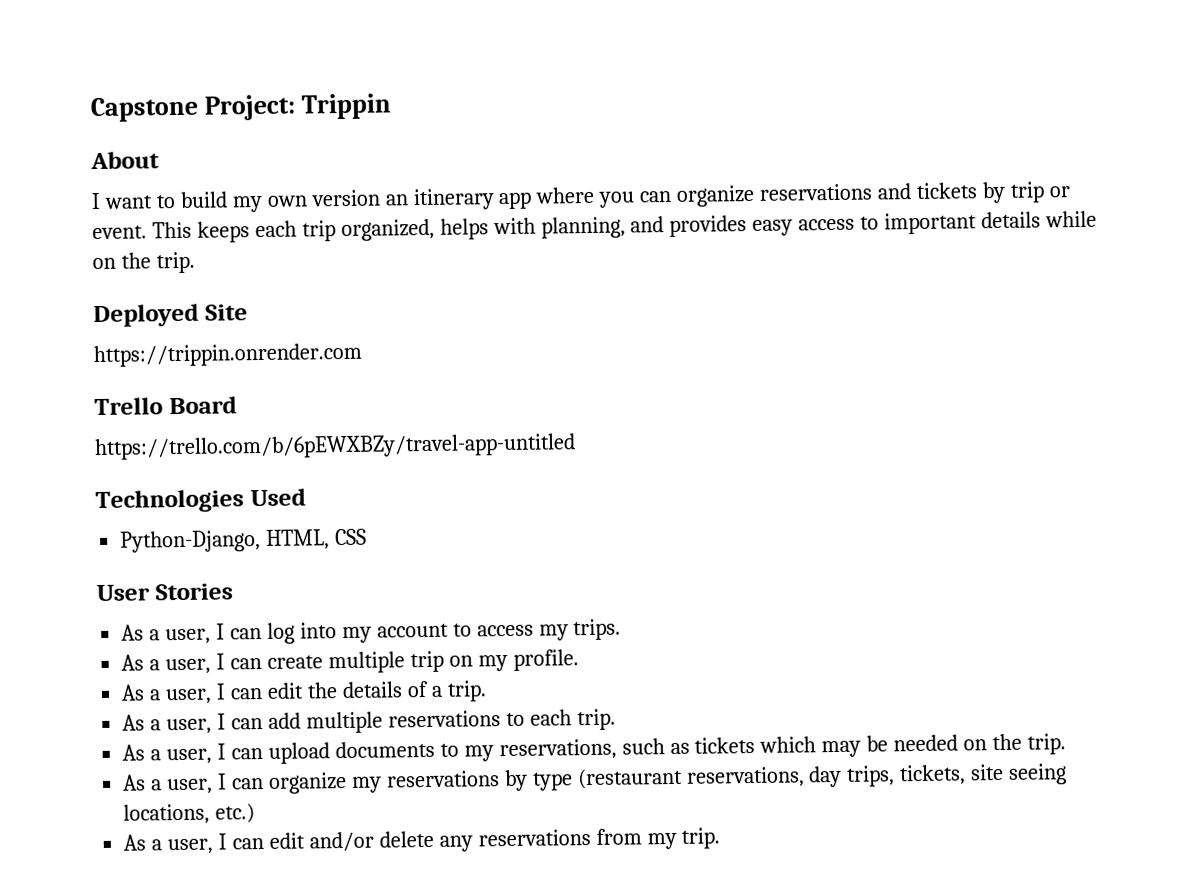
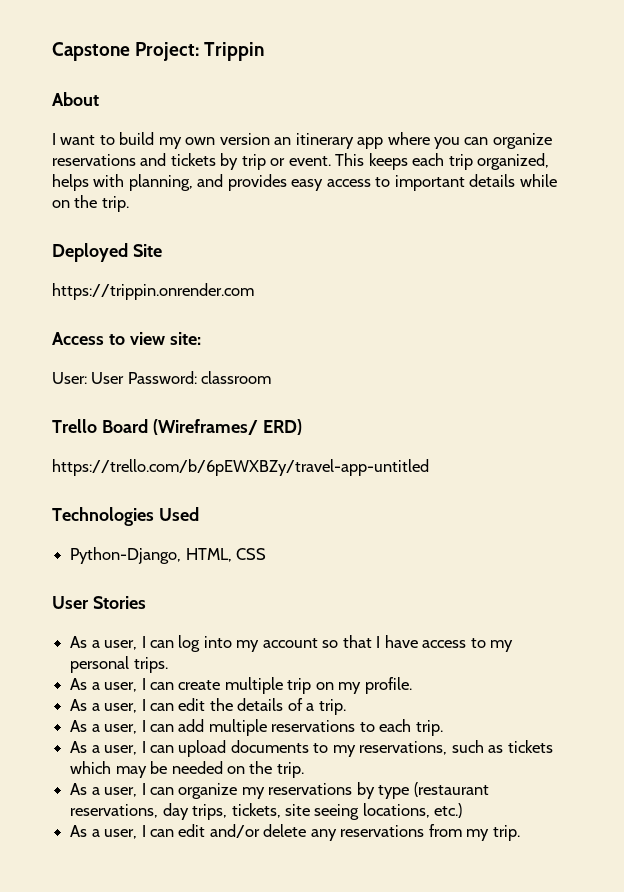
(362, 355) none -> [52,332,201,345] [52,371,272,384] // Access to view site: // User: User Password: classroom
(237, 405) none -> [152,419,302,435] (Wireframes/ ERD)
[452,623,569,641] to access my -> [322,635,513,652] [70,656,130,673] so that I have access to my personal

